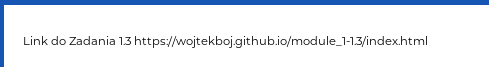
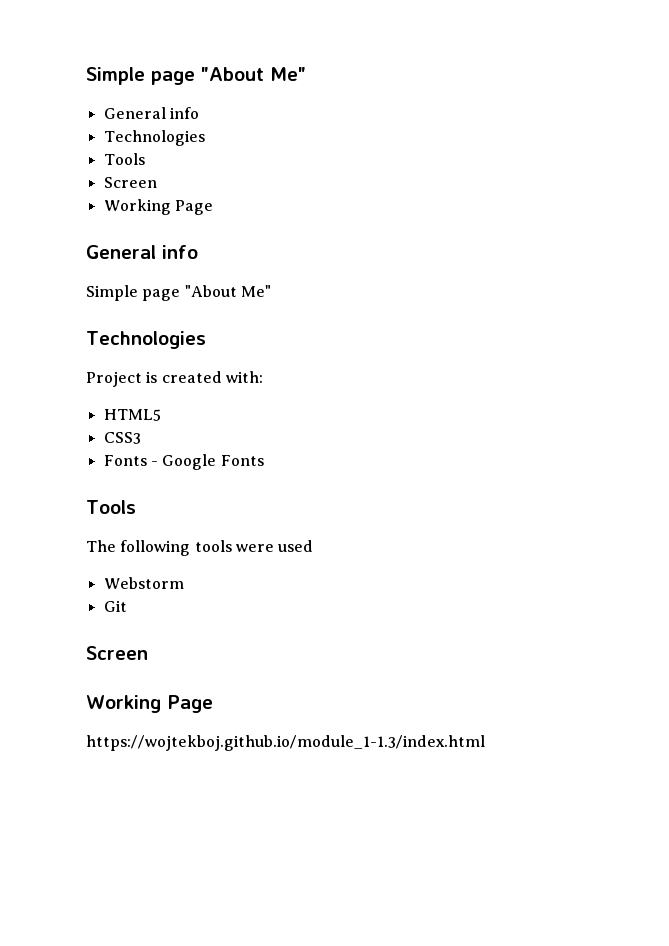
[23,36,132,45] Link do Zadania 1.3 -> [86,67,306,85] [103,107,199,119] [103,130,205,146] [103,153,145,165] [103,177,157,188] [103,199,213,215] [86,245,198,259] [86,285,271,301] [86,331,206,349] [86,371,263,387] [103,409,161,421] [103,432,141,444] [103,454,264,470] [86,500,136,514] [86,540,314,556] [103,577,184,589] [103,600,127,612] [86,646,148,660] [86,695,213,713] Simple page "About Me" // General info // Technologies // Tools // Screen // Working Page // General info // Simple page "About Me" // Technologies // Project is created with: // HTML5 // CSS3 // Fonts - Google Fonts // Tools // The following tools were used // Webstorm // Git // Screen // Working Page //

